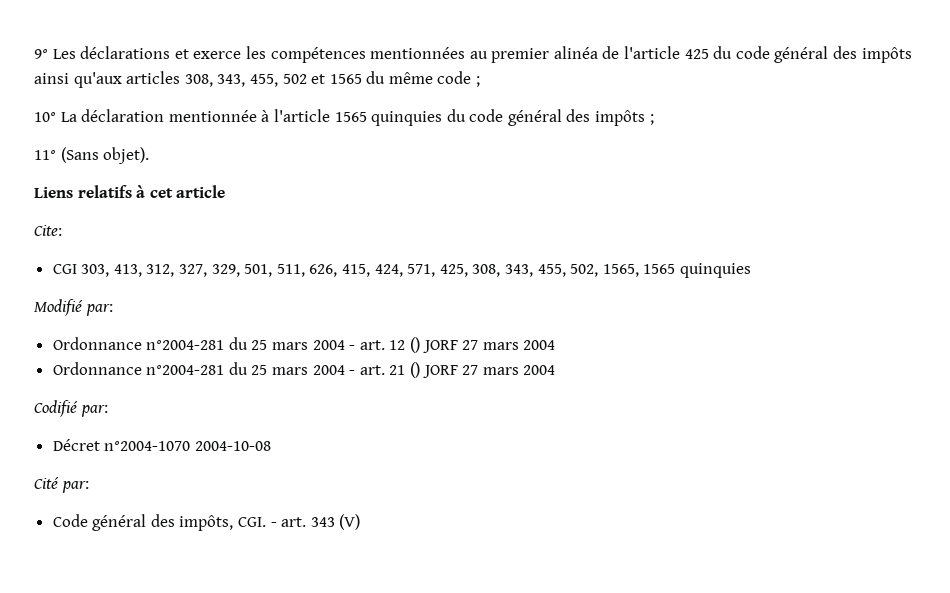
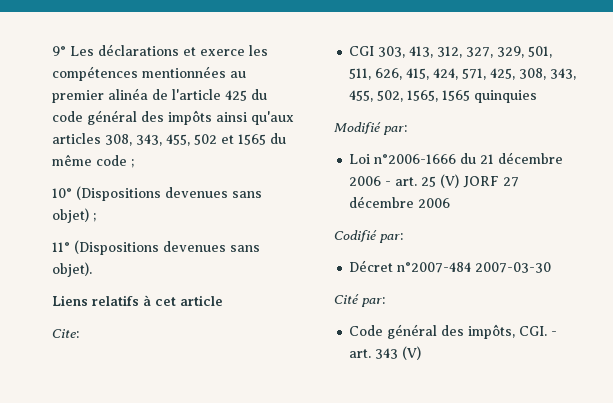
[60,109,646,126] La déclaration mentionnée à l'article 1565 quinquies du code général des impôts -> [76,186,262,201] [52,208,89,223] (Dispositions devenues sans objet)
[60,147,99,163] (Sans -> [74,240,260,255] (Dispositions devenues sans
[52,337,556,353] [52,362,556,378] Ordonnance n°2004-281 du 25 mars 2004 - art. 12 () JORF 27 mars 2004 // Ordonnance n°2004-281 du 25 mars 2004 - art. 21 () JORF 27 mars 2004 -> [349,152,564,164] [349,174,520,188] [349,196,451,208] Loi n°2006-1666 du 21 décembre 2006 - art. 25 (V) JORF 27 décembre 2006
[104,441,271,451] n°2004-1070 2004-10-08 -> [397,262,552,273] n°2007-484 2007-03-30

